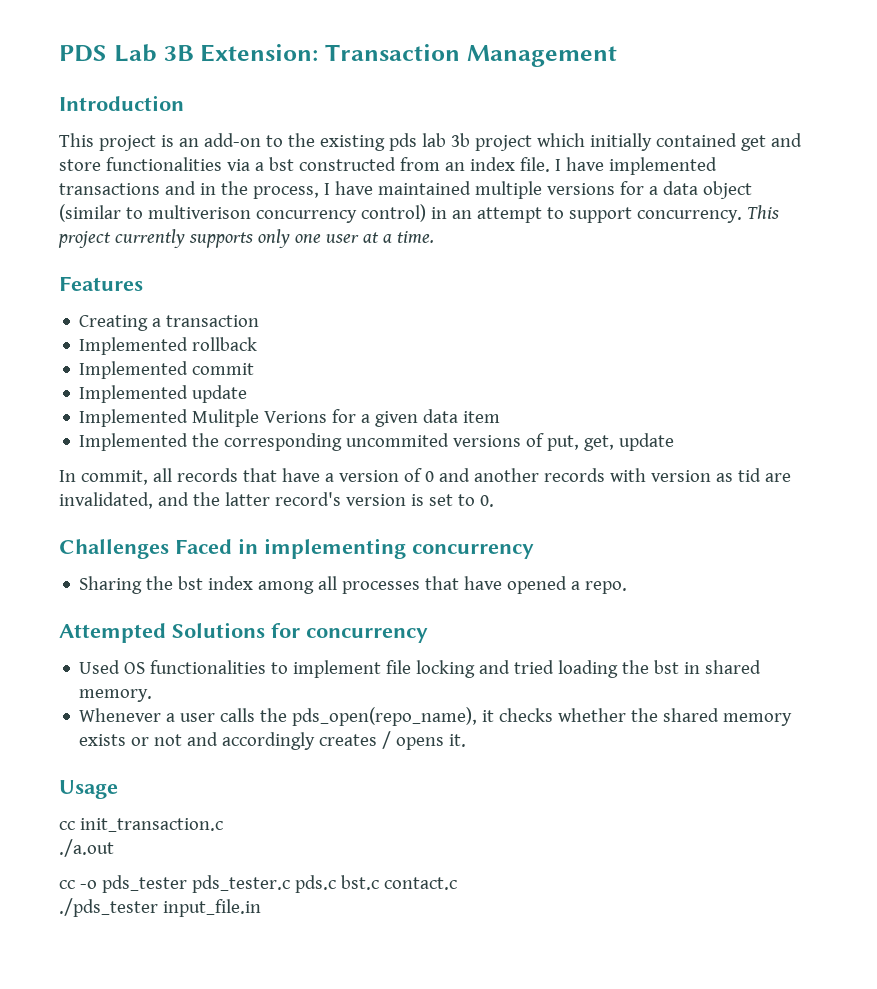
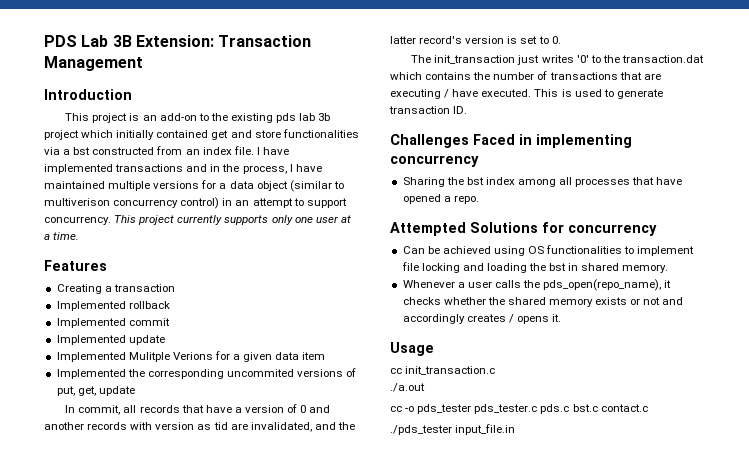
(494, 501) none -> [411,55,704,65] [390,71,661,80] [390,89,663,99] [389,106,468,114] // The init_transaction just writes '0' to the transaction.dat which contains the number of transactions that are executing / have executed. This is used to generate transaction ID.
[79,660,121,674] Used -> [402,246,525,256] Can be achieved using
[514,660,555,674] tried -> (484, 267) none

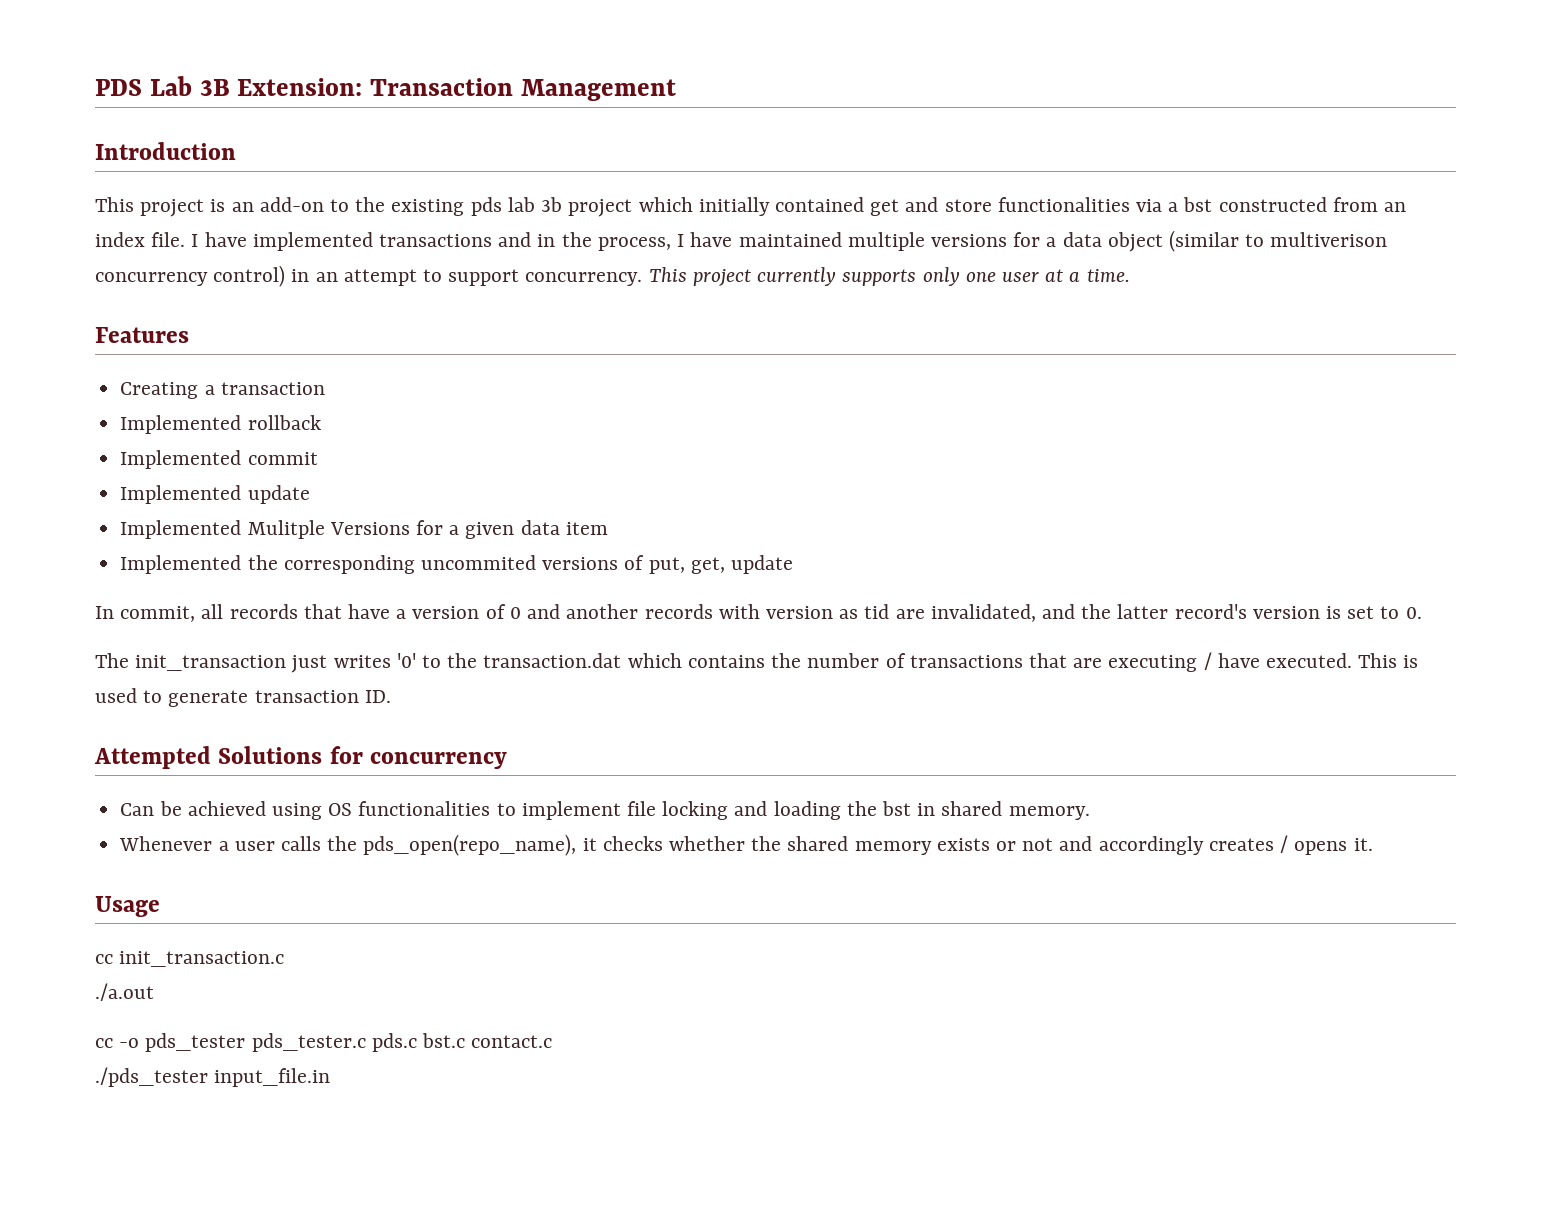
[172,352,213,360] Verions -> [329,522,410,535] Versions
[390,134,632,148] [390,155,479,167] [402,177,683,187] [402,194,479,204] // Challenges Faced in implementing concurrency // Sharing the bst index among all processes that have opened a repo. -> (391, 696) none

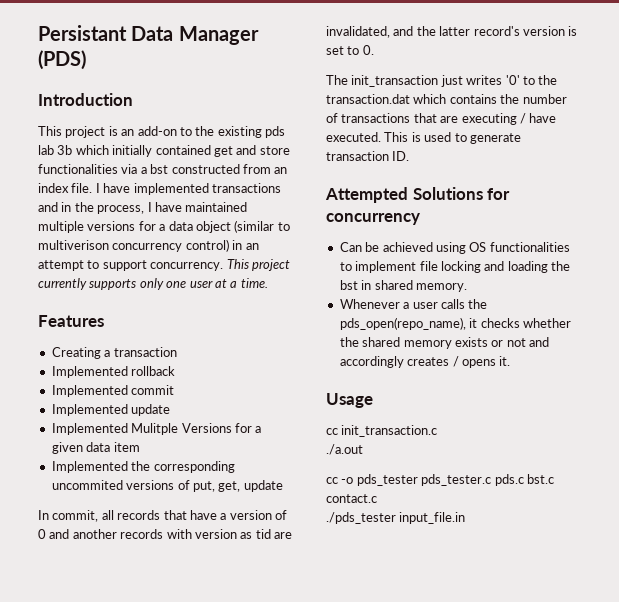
[95,76,677,101] PDS Lab 3B Extension: Transaction Management -> [38,25,259,45] [38,50,86,70] Persistant Data Manager (PDS)
[568,199,633,217] project -> (73, 150) none

